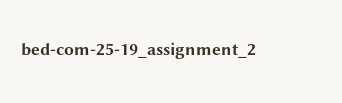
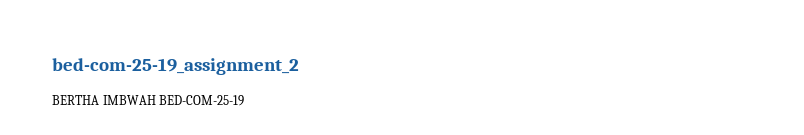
(256, 50) none -> [52,95,245,106] // BERTHA IMBWAH BED-COM-25-19

